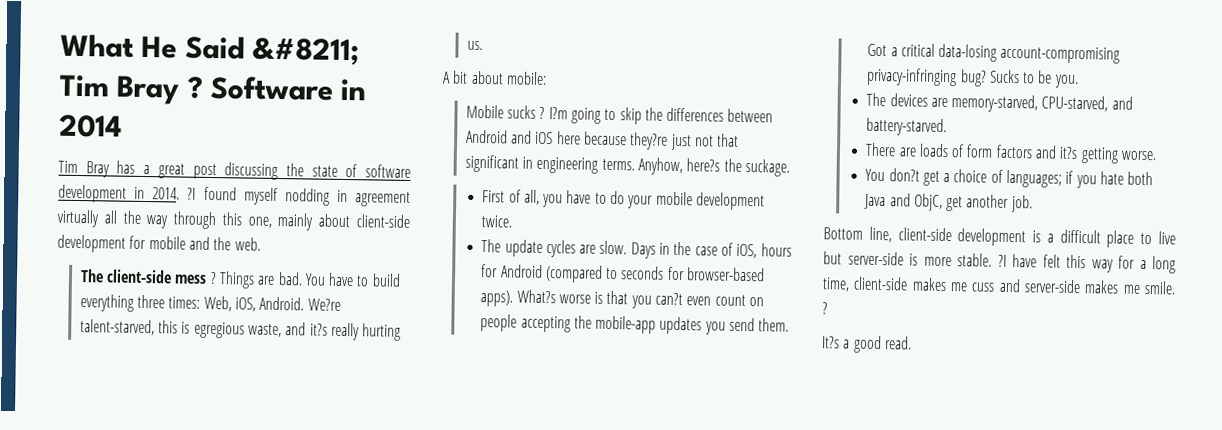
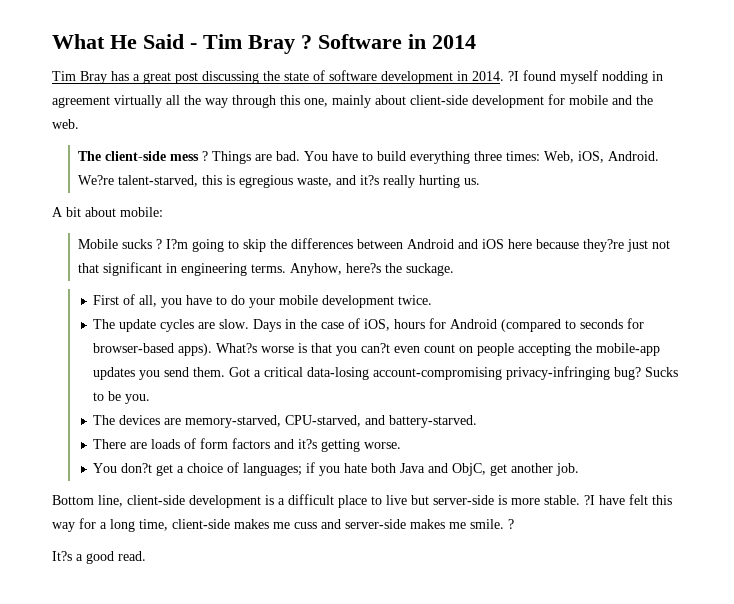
[252,37,361,66] &#8211; -> [190,43,197,49] -

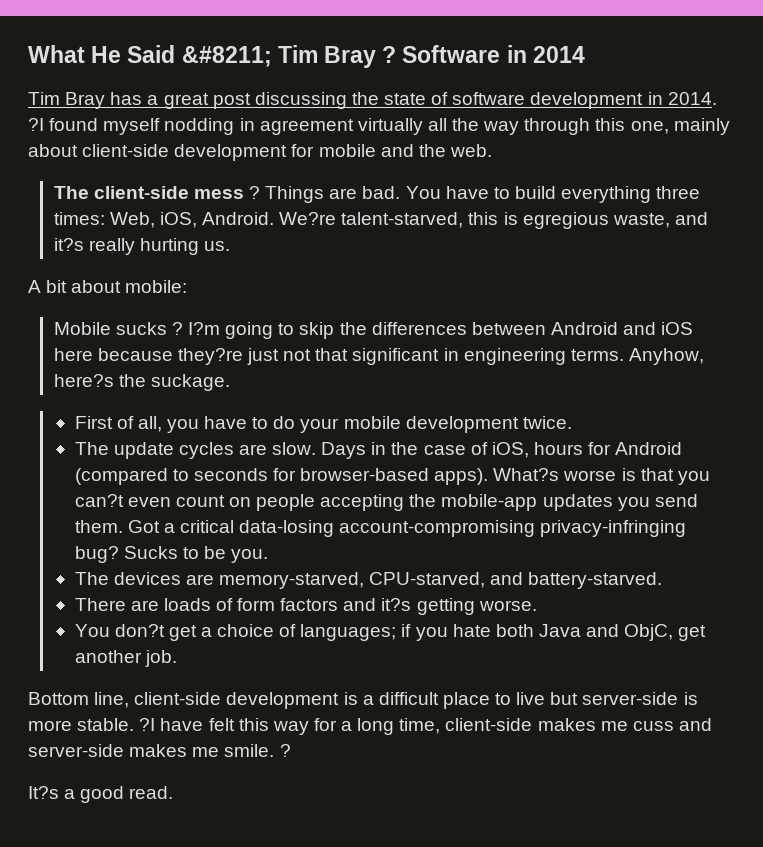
[190,43,197,49] - -> [181,46,272,67] &#8211;

